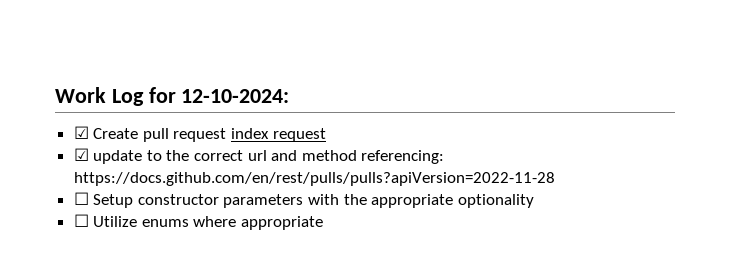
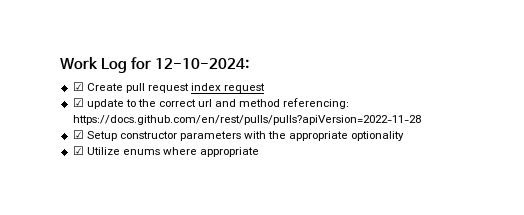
[73,192,89,205] ☐ -> [72,130,84,139] ☑
[73,214,89,227] ☐ -> [72,146,84,155] ☑

